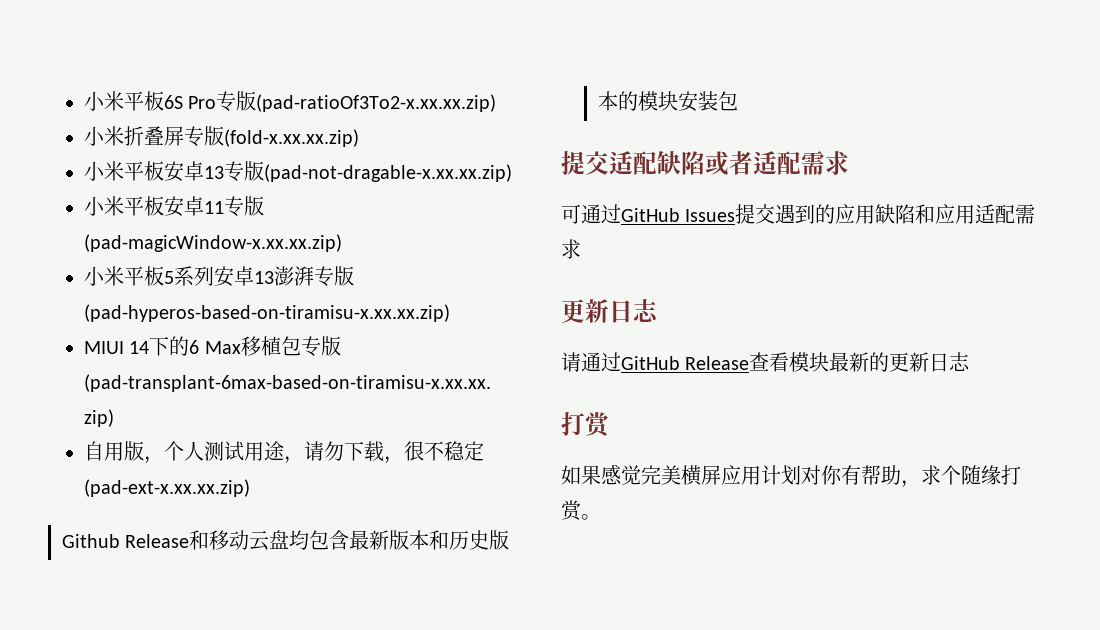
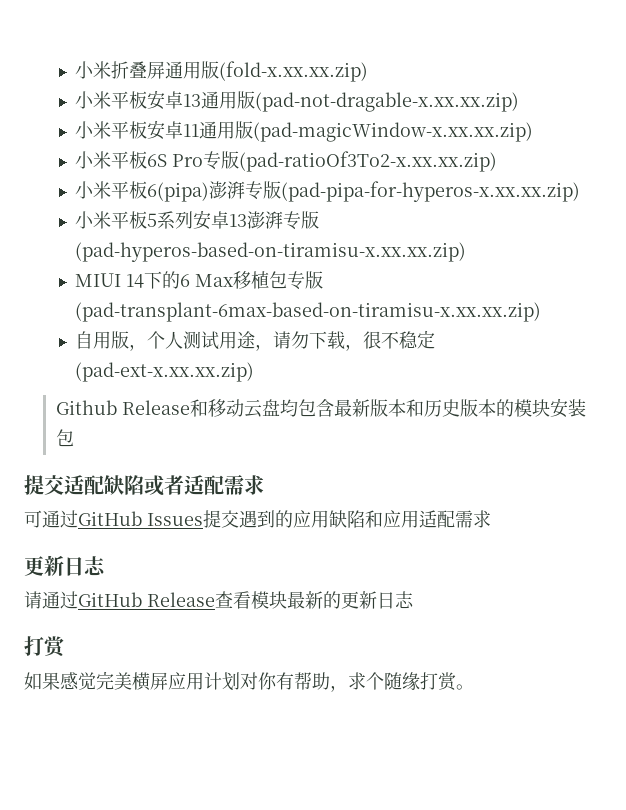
[83,91,124,111] 小米 -> [75,61,369,82] [75,90,520,112] [75,120,534,142] [75,151,112,169] 小米折叠屏通用版(fold-x.xx.xx.zip) // 小米平板安卓13通用版(pad-not-dragable-x.xx.xx.zip) // 小米平板安卓11通用版(pad-magicWindow-x.xx.xx.zip) // 小米
[123,126,359,147] [83,161,512,182] [83,196,264,217] [83,234,342,252] 折叠屏专版(fold-x.xx.xx.zip) // 小米平板安卓13专版(pad-not-dragable-x.xx.xx.zip) // 小米平板安卓11专版(pad-magicWindow-x.xx.xx.zip) -> [111,181,581,202] 平板6(pipa)澎湃专版(pad-pipa-for-hyperos-x.xx.xx.zip)

